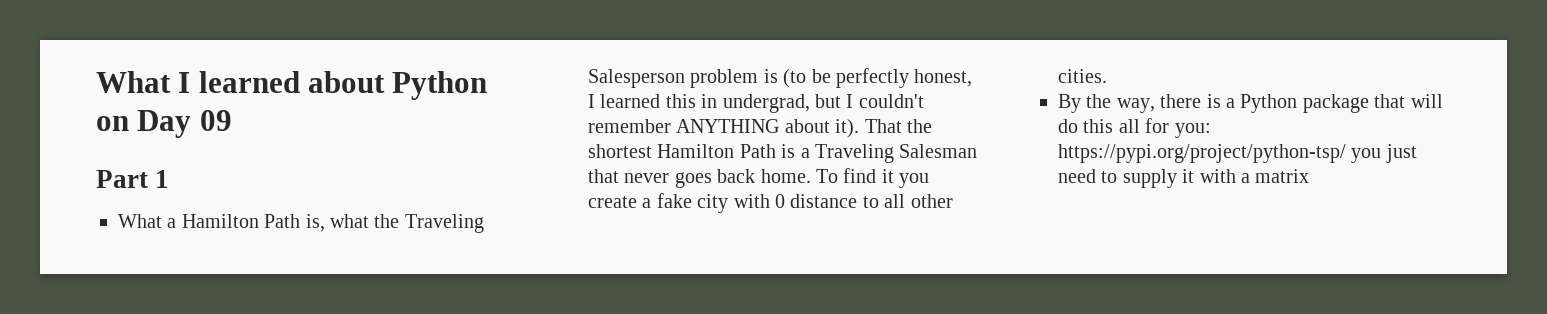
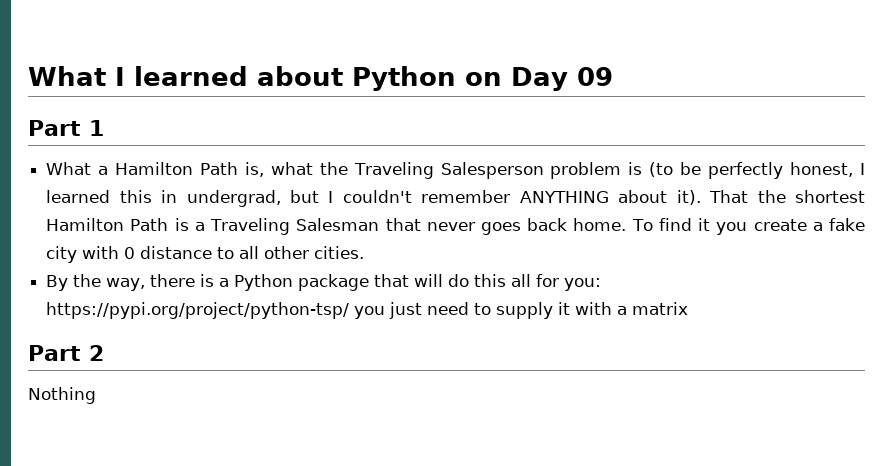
(1310, 176) none -> [28,345,104,361] [28,387,96,404] // Part 2 // Nothing

